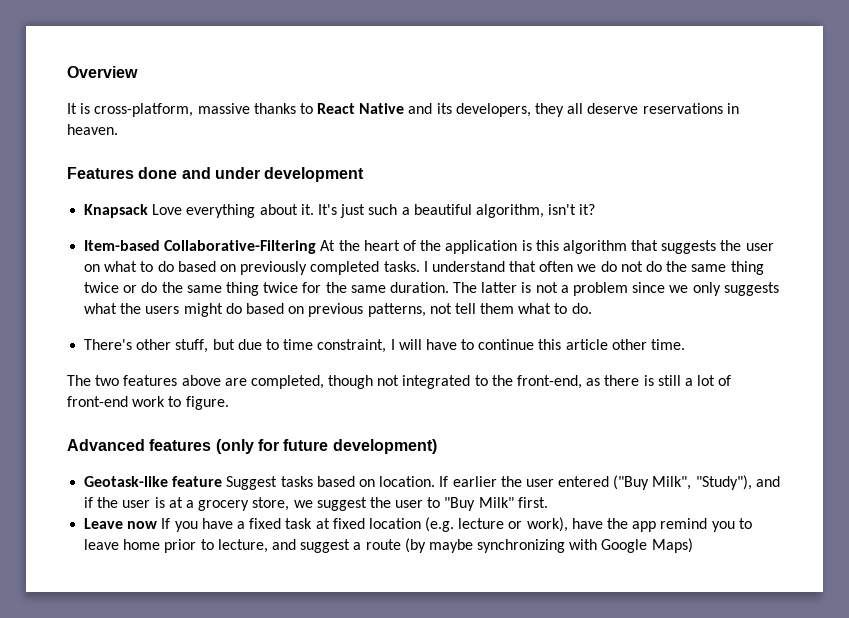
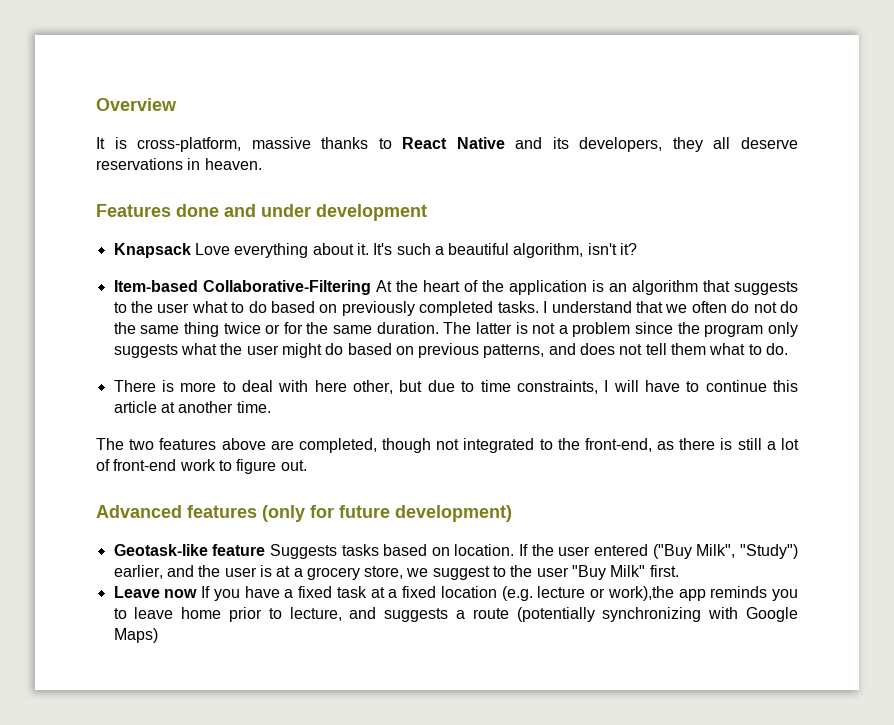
[340,204,366,218] just -> (393, 249) none
[535,240,559,251] this -> [608,283,627,292] an
[720,240,774,251] [84,264,101,272] the user on -> [113,301,190,313] to the user
[539,261,597,272] often we -> [665,301,727,313] we often
[141,282,299,296] do the same thing twice -> (281, 329) none
[669,285,689,293] we -> [677,322,764,337] the program
[145,306,180,314] users -> [246,345,279,355] user
(426, 310) none -> [548,343,616,355] and does
[84,339,209,353] There's other stuff, -> [113,380,394,394] There is more to deal with here other,
[317,339,387,353] constraint, -> [516,380,598,394] constraints,
[611,339,647,350] other -> [160,401,234,413] at another
[185,396,229,410] figure. -> [236,459,307,474] figure out.
[226,476,278,490] Suggest -> [269,544,337,559] Suggests
[452,476,497,487] earlier -> (529, 550) none
[695,475,780,490] [84,497,94,508] "Study"), and if -> [739,544,798,559] [113,565,194,579] "Study") earlier, and
[369,497,441,508] the user to -> [493,565,569,577] to the user
(330, 523) none -> [388,589,398,598] a
[526,517,708,532] work), have the app remind -> [607,586,768,601] work),the app reminds
[300,539,351,553] suggest -> [384,608,449,622] suggests
[404,538,473,553] (by maybe -> [516,607,595,622] (potentially

